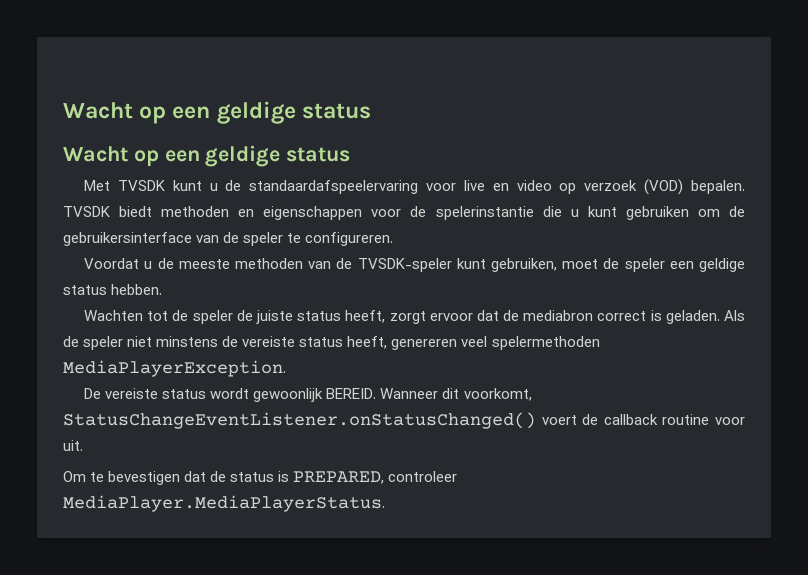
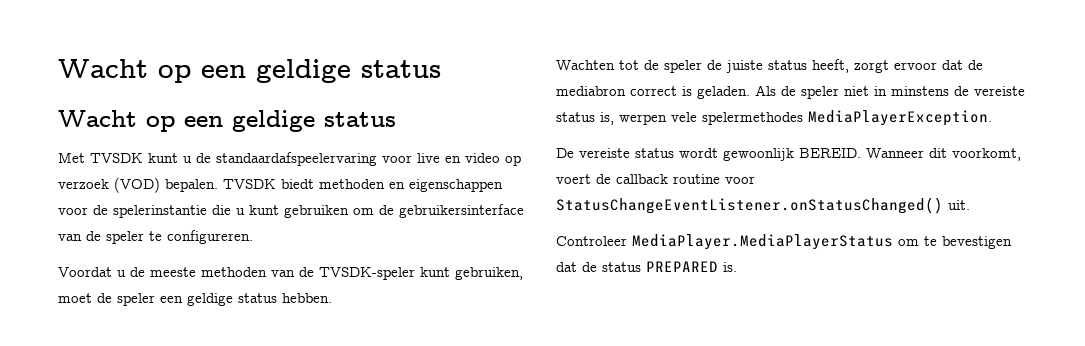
(153, 341) none -> [874,86,887,96] in
[347,336,600,350] heeft, genereren veel spelermethoden -> [600,112,803,125] is, werpen vele spelermethodes
[63,412,536,429] StatusChangeEventListener.onStatusChanged() -> (1021, 154) none
(746, 421) none -> [556,197,943,214] StatusChangeEventListener.onStatusChanged()
[63,471,86,482] Om -> [556,234,919,250] Controleer MediaPlayer.MediaPlayerStatus om
[278,471,458,484] [63,495,385,512] is PREPARED, controleer MediaPlayer.MediaPlayerStatus. -> [646,261,737,272] PREPARED is.

